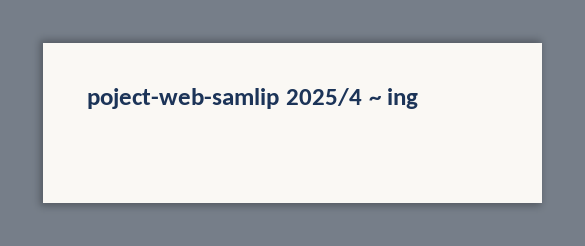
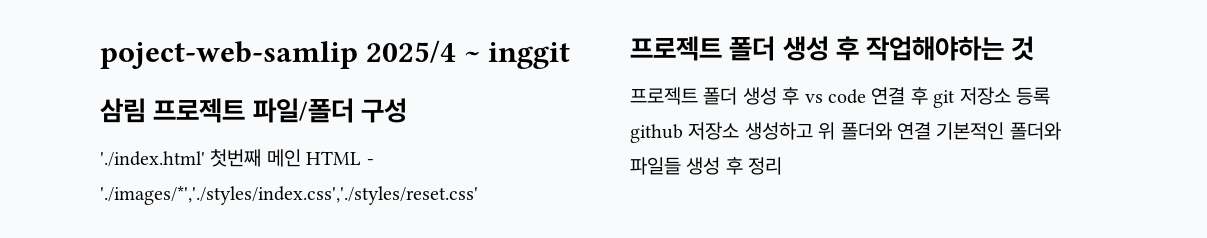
[387,88,419,109] ing -> [488,42,571,69] [100,98,407,123] [100,149,374,167] [100,186,478,205] [630,36,1035,61] [630,87,1050,108] [630,122,1061,143] [630,157,783,175] inggit // 삼림 프로젝트 파일/폴더 구성 // './index.html' 첫번째 메인 HTML - './images/*','./styles/index.css','./styles/reset.css' // 프로젝트 폴더 생성 후 작업해야하는 것 // 프로젝트 폴더 생성 후 vs code 연결 후 git 저장소 등록 github 저장소 생성하고 위 폴더와 연결 기본적인 폴더와 파일들 생성 후 정리

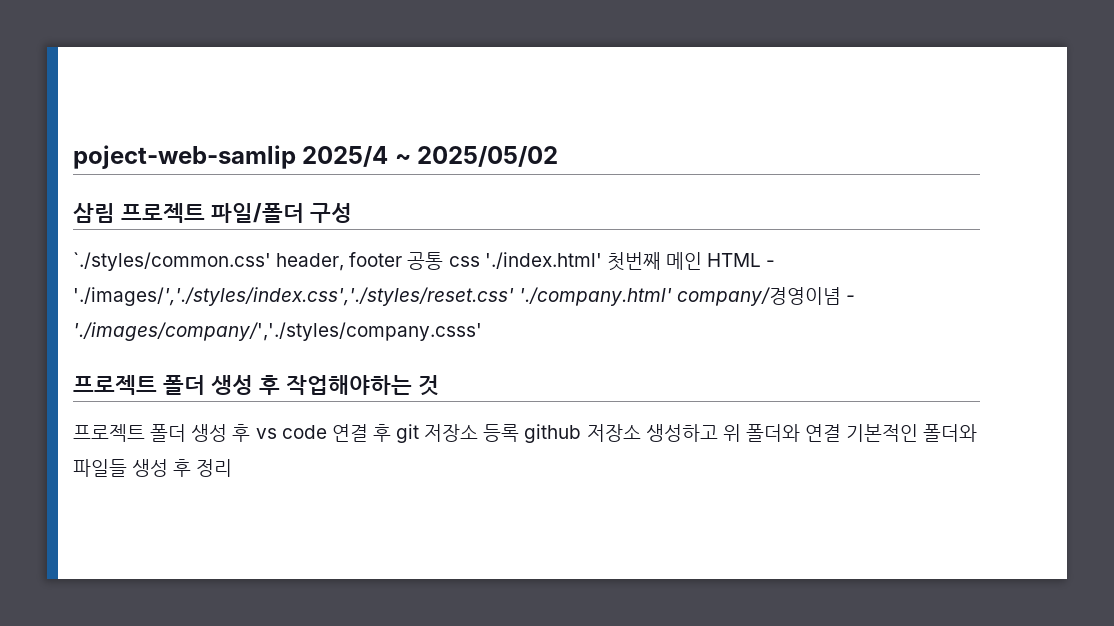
[488,42,571,69] inggit -> [417,146,559,167] 2025/05/02
(407, 110) none -> [73,252,480,271] `./styles/common.css' header, footer 공통 css
[100,186,478,205] './images/*','./styles/index.css','./styles/reset.css' -> [73,287,856,306] [73,322,482,341] './images/','./styles/index.css','./styles/reset.css' './company.html' company/경영이념 - './images/company/','./styles/company.csss'

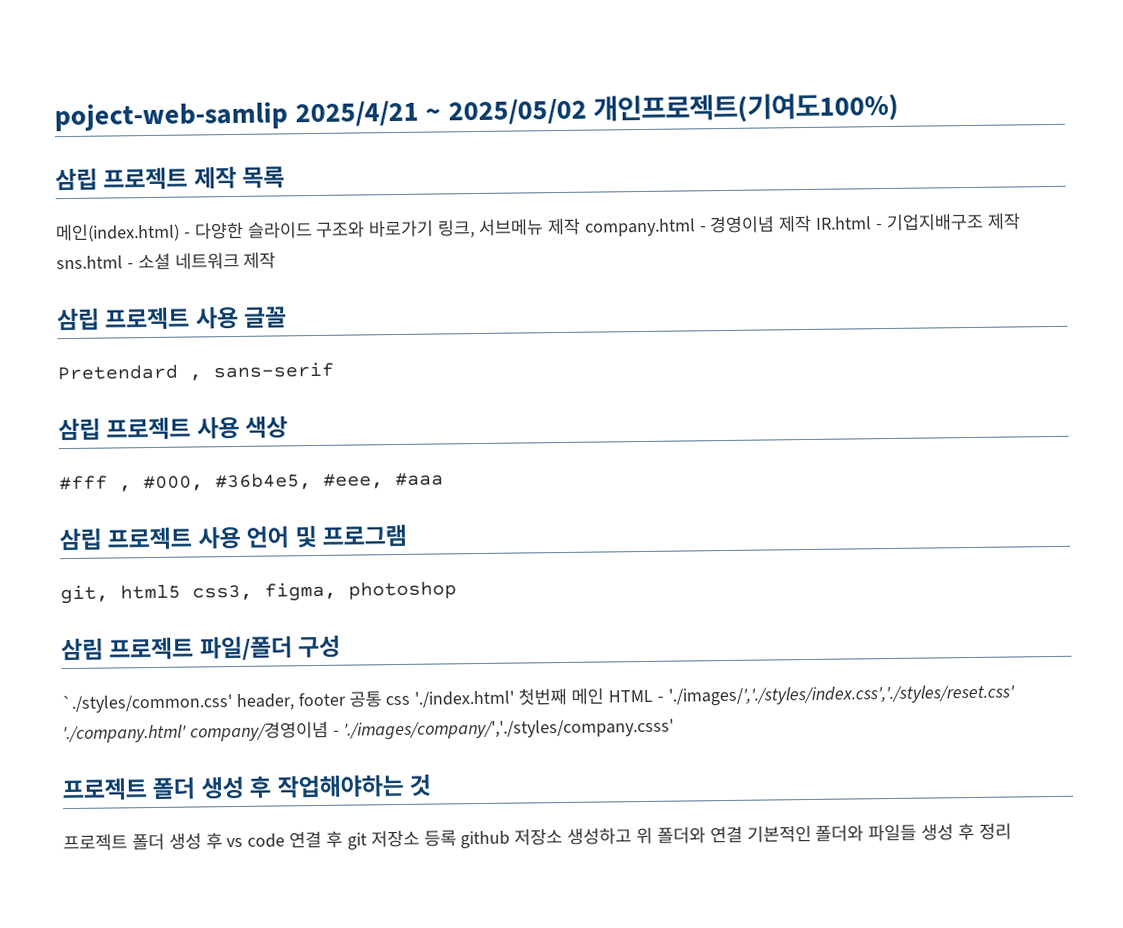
[302,146,389,167] 2025/4 -> [294,100,419,128] 2025/4/21
(559, 156) none -> [593,91,900,124] [55,165,286,191] [56,212,1021,243] [56,251,277,271] [57,305,288,331] [57,361,334,381] [58,415,289,441] [59,472,444,492] [59,523,408,551] [60,581,457,605] 개인프로젝트(기여도100%) // 삼립 프로젝트 제작 목록 // 메인(index.html) - 다양한 슬라이드 구조와 바로가기 링크, 서브메뉴 제작 company.html - 경영이념 제작 IR.html - 기업지배구조 제작 sns.html - 소셜 네트워크 제작 // 삼립 프로젝트 사용 글꼴 // Pretendard , sans-serif // 삼립 프로젝트 사용 색상 // #fff , #000, #36b4e5, #eee, #aaa // 삼립 프로젝트 사용 언어 및 프로그램 // git, html5 css3, figma, photoshop

